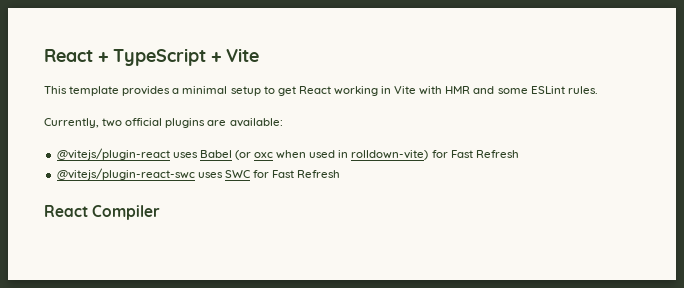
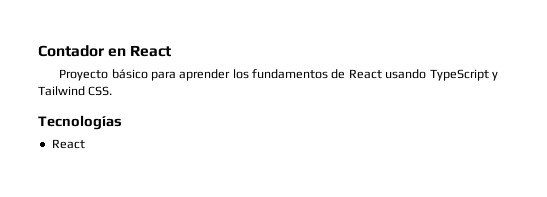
[44,48,259,66] [44,86,598,96] [44,118,283,128] [56,148,519,160] [56,168,341,180] [44,205,161,220] React + TypeScript + Vite // This template provides a minimal setup to get React working in Vite with HMR and some ESLint rules. // Currently, two official plugins are available: // @vitejs/plugin-react uses Babel (or oxc when used in rolldown-vite) for Fast Refresh // @vitejs/plugin-react-swc uses SWC for Fast Refresh // React Compiler -> [38,45,172,57] [59,69,498,81] [38,86,113,96] [38,115,122,130] [51,139,85,149] Contador en React // Proyecto básico para aprender los fundamentos de React usando TypeScript y Tailwind CSS. // Tecnologías // React

